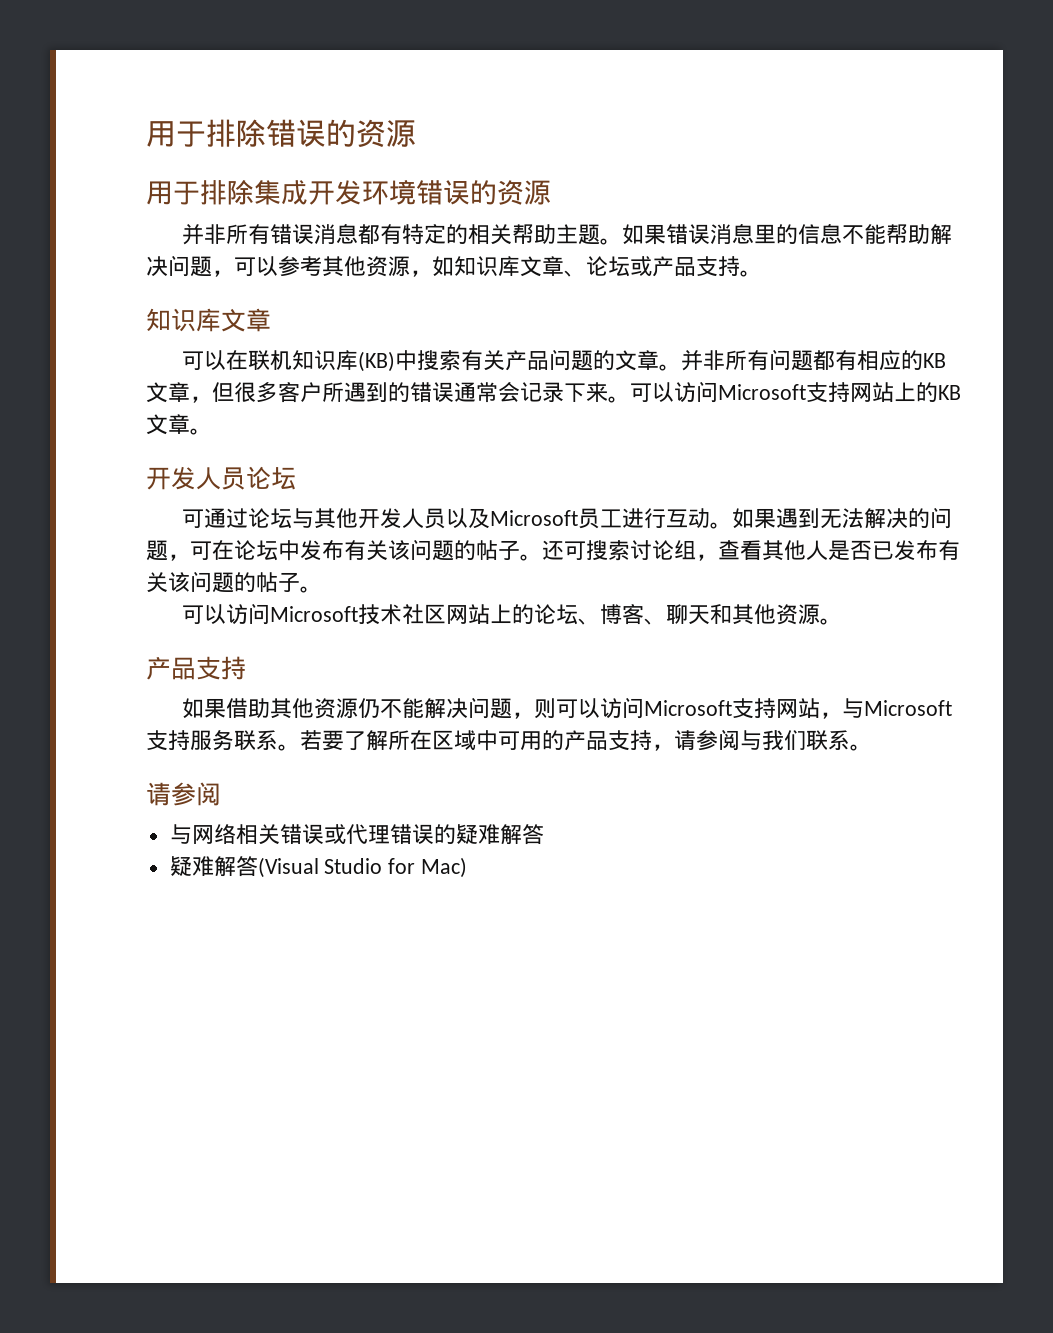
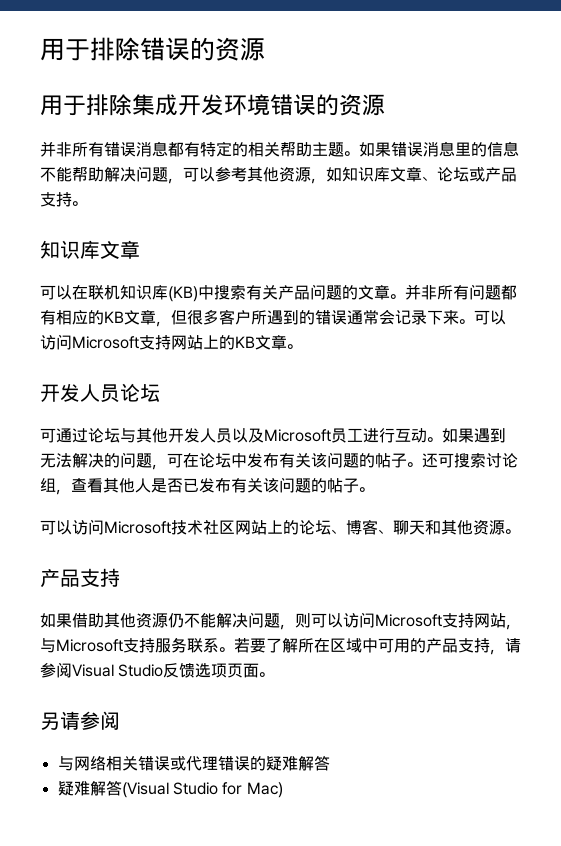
[740,730,872,751] 与我们联系。 // -> [72,663,275,678] [40,712,60,730] Visual Studio反馈选项页面。 // 另

